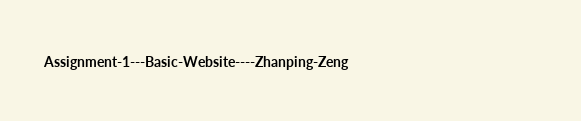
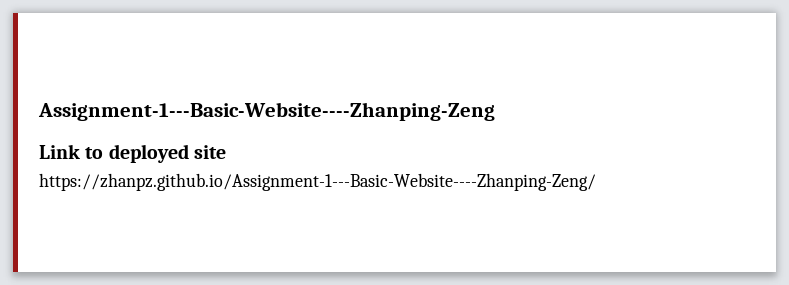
(349, 63) none -> [39,144,226,163] [39,173,596,191] // Link to deployed site // https://zhanpz.github.io/Assignment-1---Basic-Website----Zhanping-Zeng/

